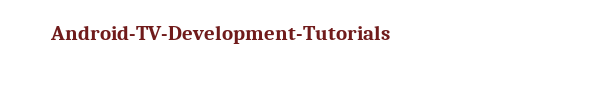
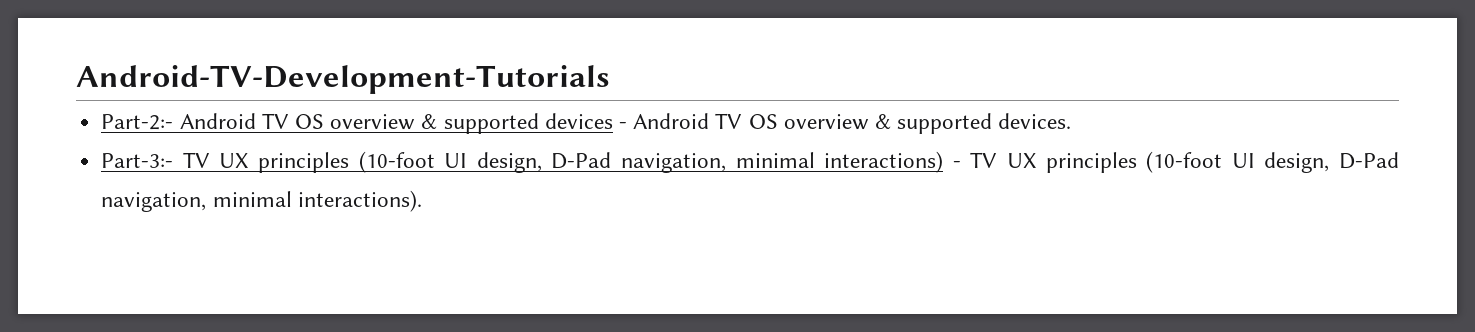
(390, 34) none -> [101,113,1072,134] [101,151,1399,173] [101,190,422,212] // Part-2:- Android TV OS overview & supported devices - Android TV OS overview & supported devices. // Part-3:- TV UX principles (10-foot UI design, D-Pad navigation, minimal interactions) - TV UX principles (10-foot UI design, D-Pad navigation, minimal interactions).

